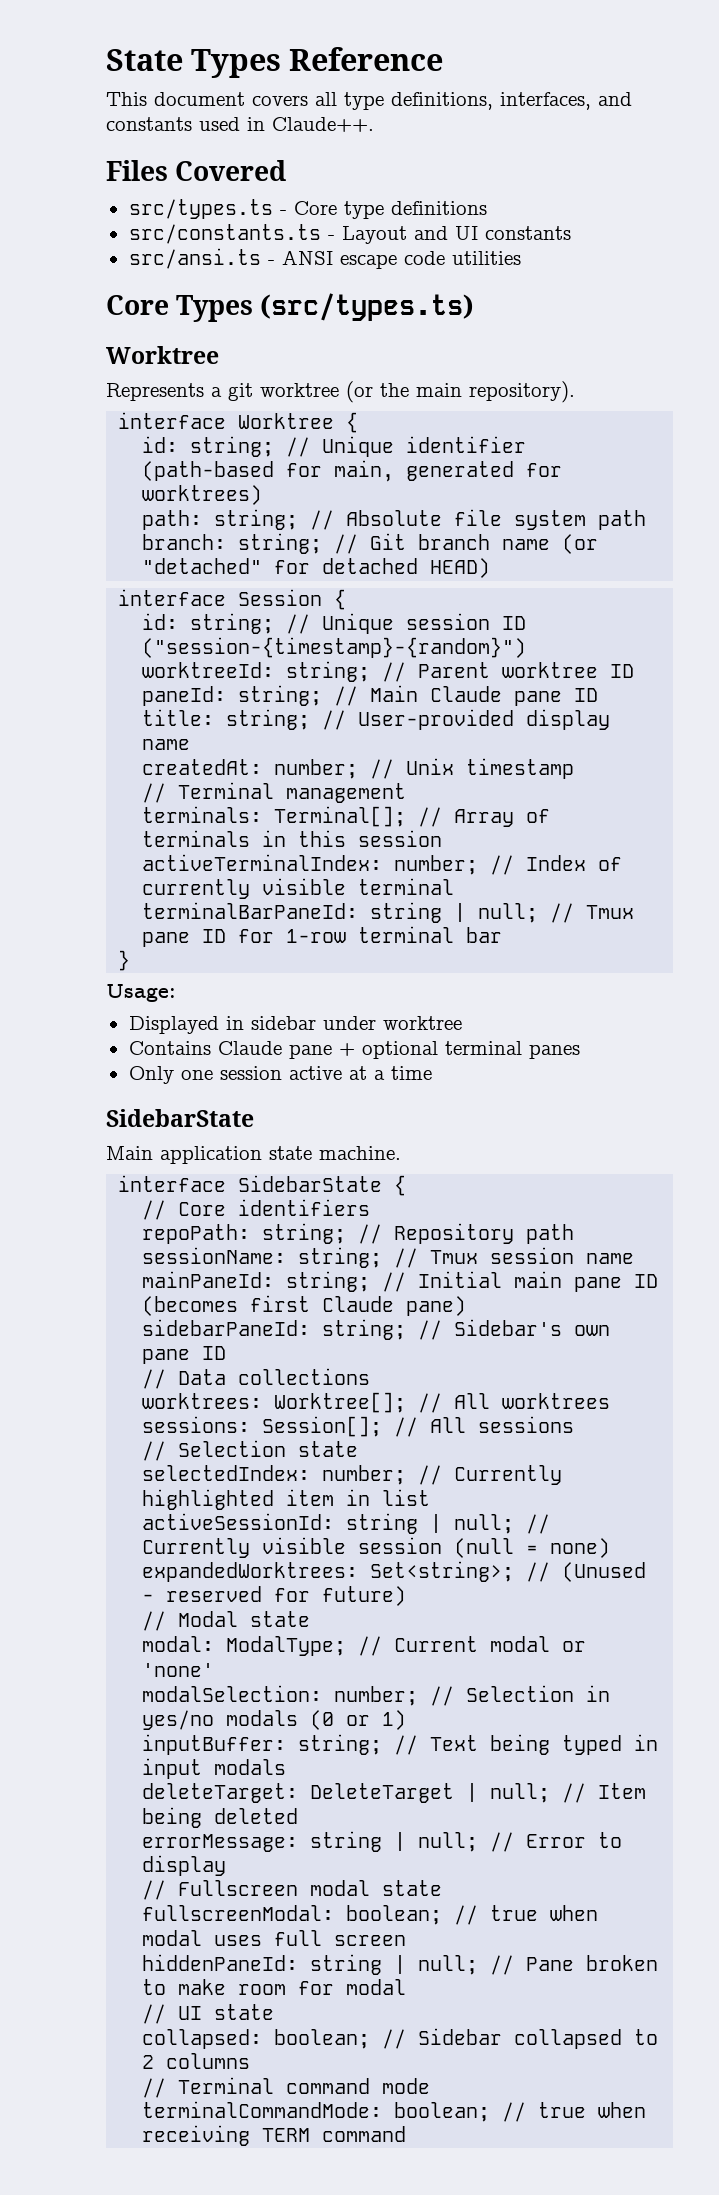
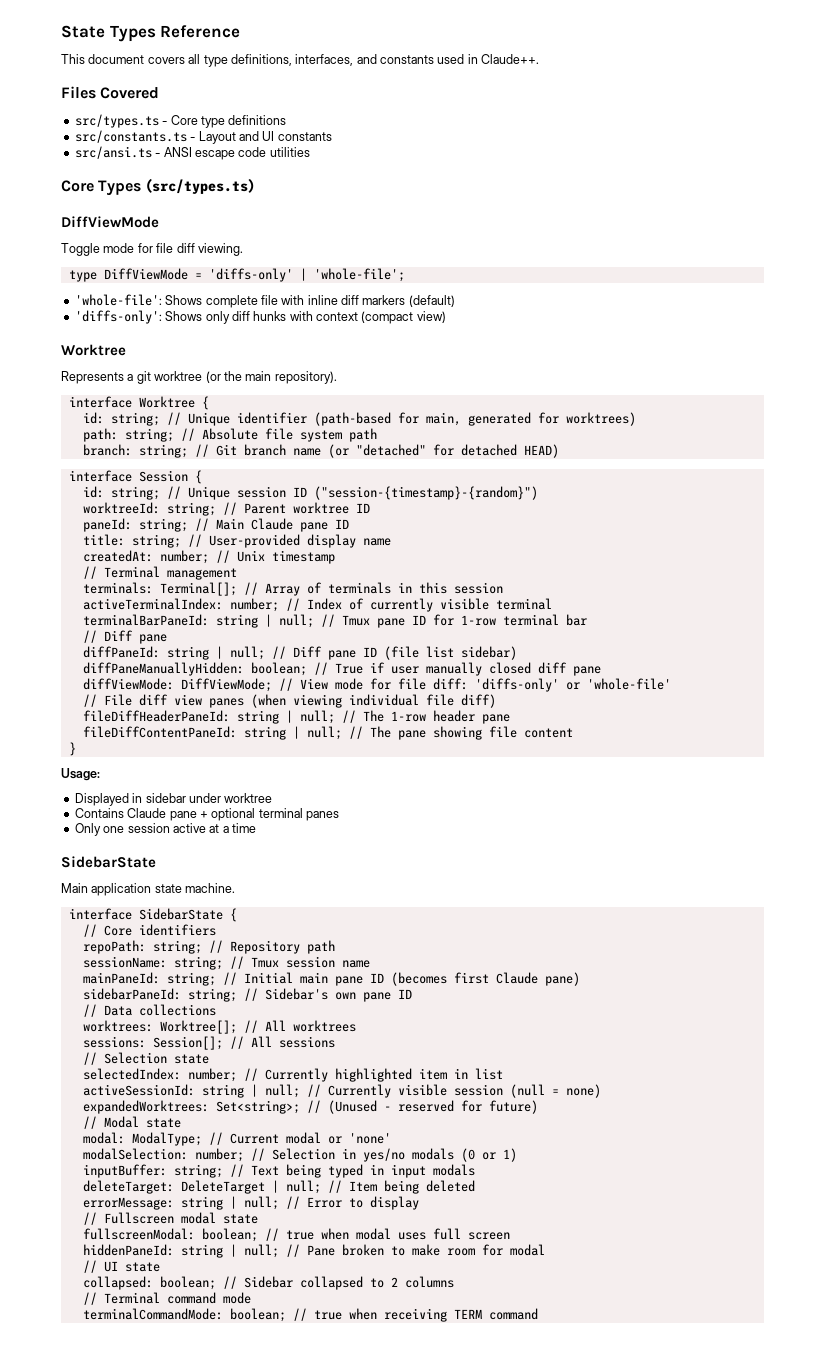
(475, 307) none -> [61,216,159,228] [61,243,243,256] [68,268,405,282] [74,294,455,308] [74,310,446,324] // DiffViewMode // Toggle mode for file diff viewing. // type DiffViewMode = 'diffs-only' | 'whole-file'; // 'whole-file': Shows complete file with inline diff markers (default) // 'diffs-only': Shows only diff hunks with context (compact view)
(503, 935) none -> [82,630,167,644] [82,646,517,660] [82,662,601,676] [82,678,671,692] [82,694,496,708] [82,710,510,724] [82,726,573,740] // // Diff pane // diffPaneId: string | null; // Diff pane ID (file list sidebar) // diffPaneManuallyHidden: boolean; // True if user manually closed diff pane // diffViewMode: DiffViewMode; // View mode for file diff: 'diffs-only' or 'whole-file' // // File diff view panes (when viewing individual file diff) // fileDiffHeaderPaneId: string | null; // The 1-row header pane // fileDiffContentPaneId: string | null; // The pane showing file content

